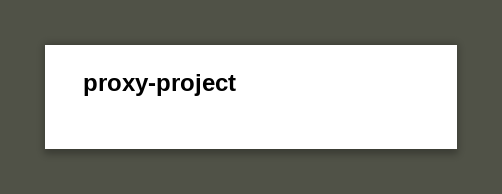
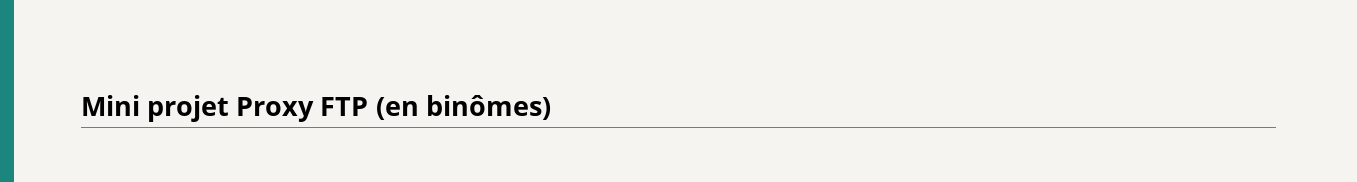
[83,74,236,96] proxy-project -> [81,95,551,122] Mini projet Proxy FTP (en binômes)

